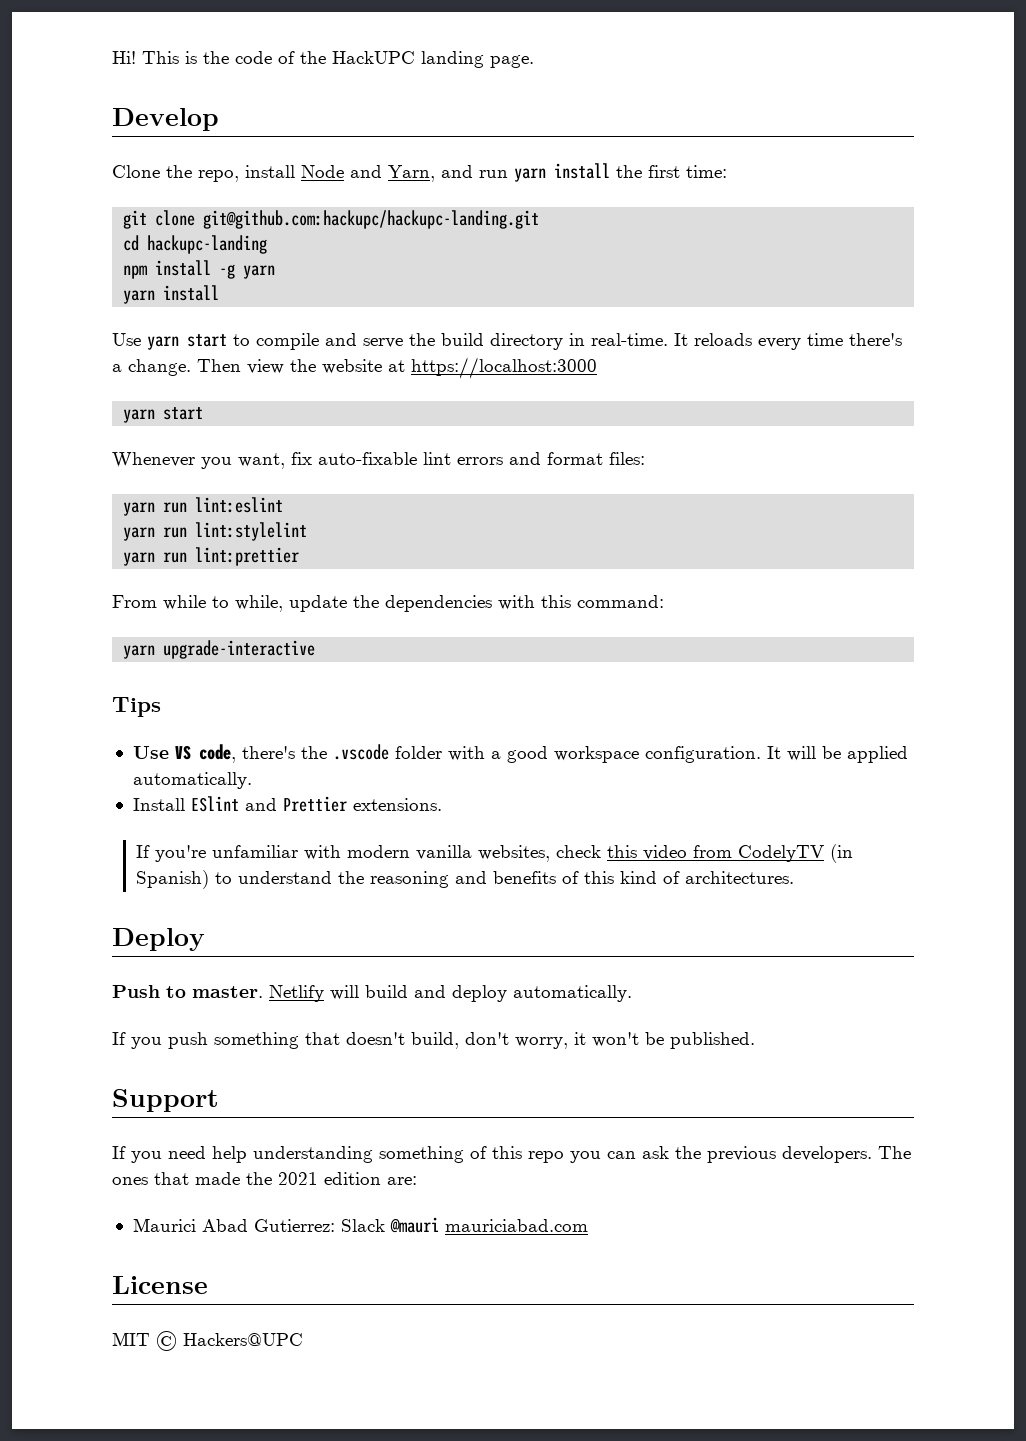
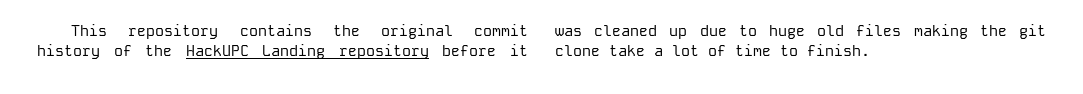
[112,51,534,68] [112,108,219,131] [112,163,727,182] [123,210,540,229] [123,235,268,254] [123,260,276,279] [123,285,220,304] [112,333,902,350] [112,357,597,379] [123,407,204,423] [112,452,645,469] [123,497,284,516] [123,522,308,541] [123,547,300,566] [112,595,664,612] [123,640,316,659] [112,697,161,717] [132,744,908,763] [132,772,252,789] [132,796,442,812] [136,844,854,863] [136,870,795,889] [112,928,205,951] [112,985,632,1002] [112,1032,755,1049] [112,1089,219,1112] [112,1146,911,1163] [112,1172,417,1185] [132,1217,588,1233] [112,1276,208,1294] [112,1331,303,1351] Hi! This is the code of the HackUPC landing page. // Develop // Clone the repo, install Node and Yarn, and run yarn install the first time: // git clone git@github.com:hackupc/hackupc-landing.git // cd hackupc-landing // npm install -g yarn // yarn install // Use yarn start to compile and serve the build directory in real-time. It reloads every time there's a change. Then view the website at https://localhost:3000 // yarn start // Whenever you want, fix auto-fixable lint errors and format files: // yarn run lint:eslint // yarn run lint:stylelint // yarn run lint:prettier // From while to while, update the dependencies with this command: // yarn upgrade-interactive // Tips // Use VS code, there's the .vscode folder with a good workspace configuration. It will be applied automatically. // Install ESlint and Prettier extensions. // If you're unfamiliar with modern vanilla websites, check this video from CodelyTV (in Spanish) to understand the reasoning and benefits of this kind of architectures. // Deploy // Push to master. Netlify will build and deploy automatically. // If you push something that doesn't build, don't worry, it won't be published. // Support // If you need help understanding something of this repo you can ask the previous developers. The ones that made the 2021 edition are: // Maurici Abad Gutierrez: Slack @mauri mauriciabad.com // License // MIT © Hackers@UPC -> [71,24,528,39] [37,44,528,59] [555,24,1046,39] [555,44,870,56] This repository contains the original commit history of the HackUPC Landing repository before it was cleaned up due to huge old files making the git clone take a lot of time to finish.

